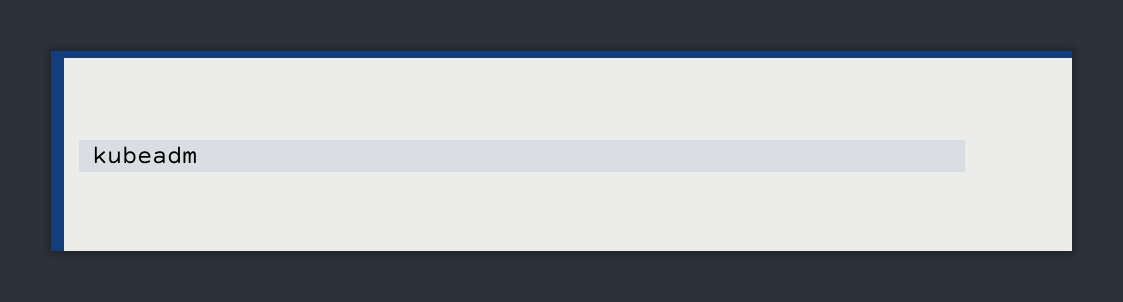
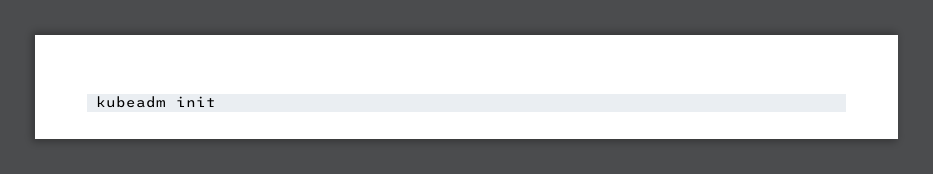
(198, 155) none -> [175,96,216,107] init

